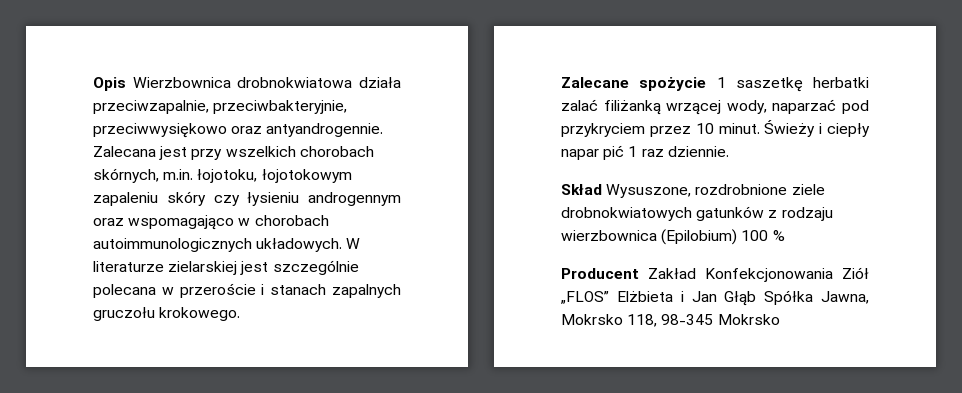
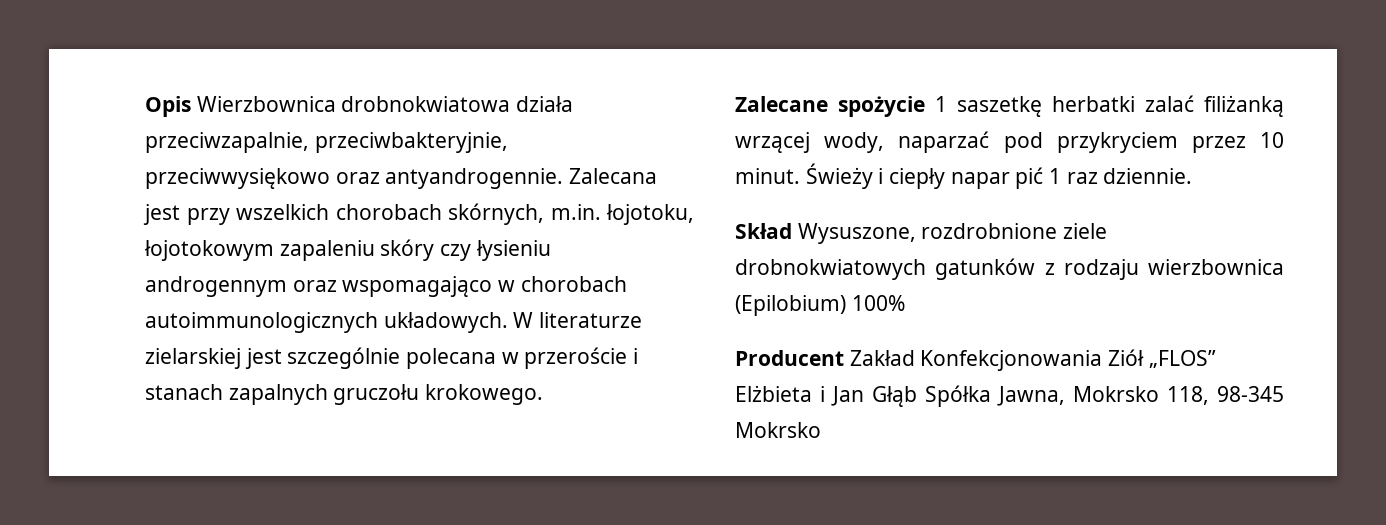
[741,230,785,241] 100 % -> [851,295,905,311] 100%

